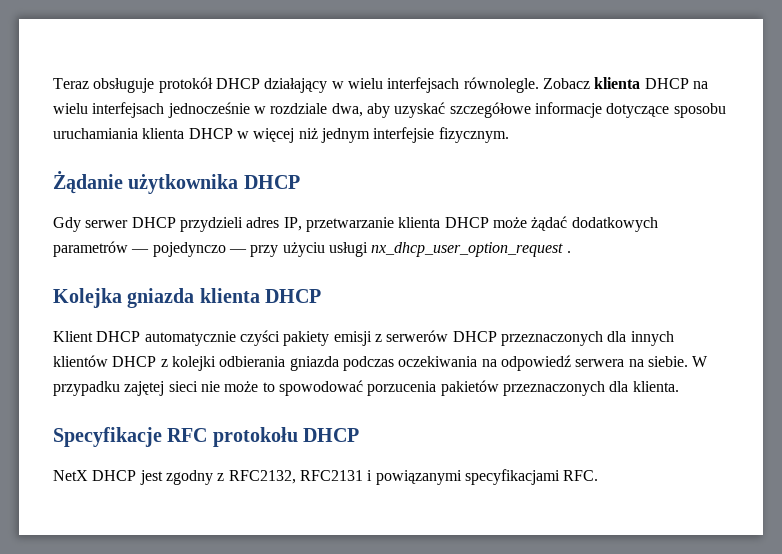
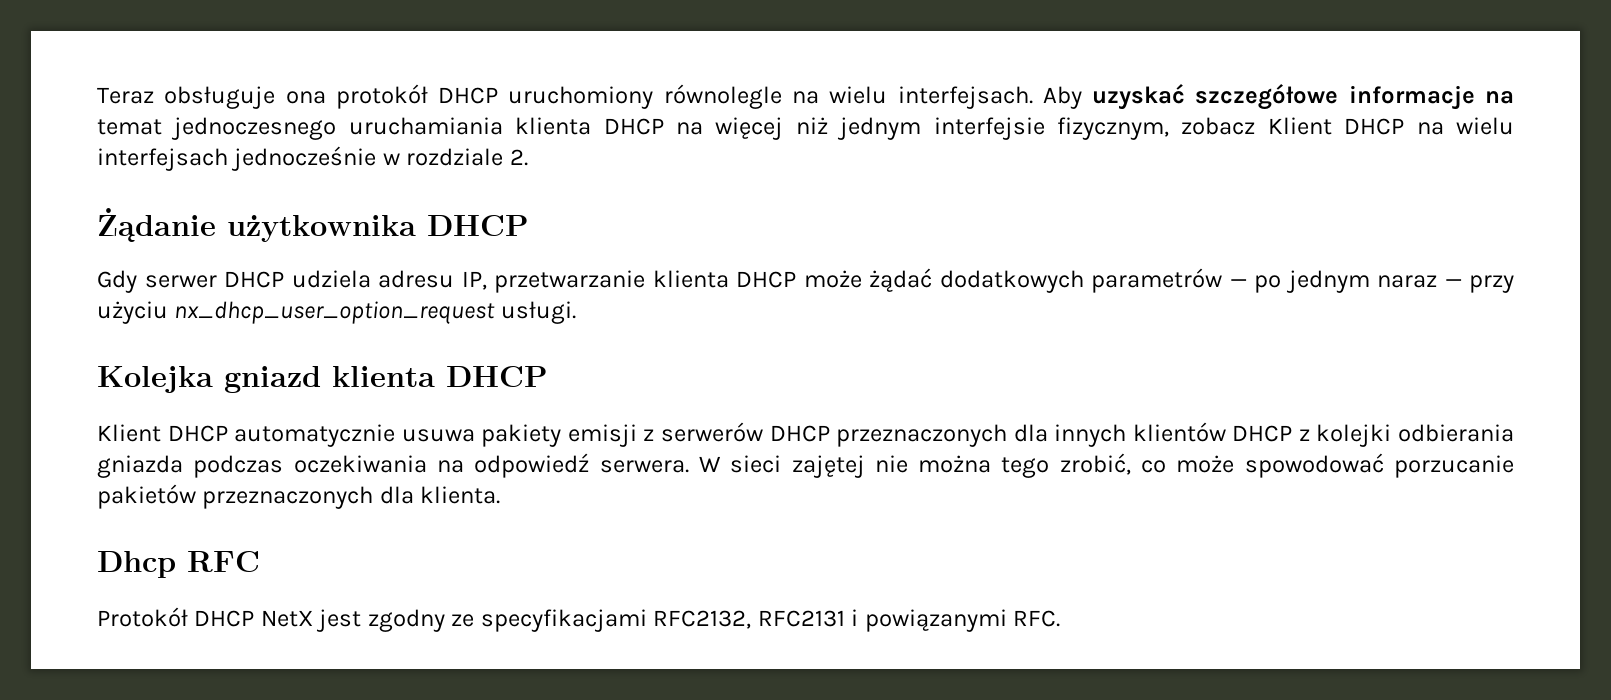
(155, 85) none -> [285,91,326,104] ona
[264,77,641,93] działający w wielu interfejsach równolegle. Zobacz klienta -> [508,84,1514,110] [97,117,1332,140] uruchomiony równolegle na wielu interfejsach. Aby uzyskać szczegółowe informacje na temat jednoczesnego uruchamiania klienta DHCP na więcej niż jednym interfejsie fizycznym, zobacz Klient
[331,102,726,118] [53,127,509,143] dwa, aby uzyskać szczegółowe informacje dotyczące sposobu uruchamiania klienta DHCP w więcej niż jednym interfejsie fizycznym. -> [509,149,528,166] 2.
[179,217,280,232] przydzieli adres -> [291,270,454,288] udziela adresu
[152,242,571,257] pojedynczo — przy użyciu usługi nx_dhcp_user_option_request . -> [1254,270,1514,293] [97,301,576,324] po jednym naraz — przy użyciu nx_dhcp_user_option_request usługi.
[127,288,195,308] gniazda -> [224,366,321,393] gniazd
[239,330,280,346] czyści -> [401,429,475,442] usuwa
[575,356,709,367] [53,380,437,396] serwera na siebie. W przypadku zajętej sieci nie może to spowodować porzucenia -> [599,453,1514,478] serwera. W sieci zajętej nie można tego zrobić, co może spowodować porzucanie
[53,427,162,447] Specyfikacje -> [97,551,176,578] Dhcp
[212,427,360,447] [53,470,225,485] protokołu DHCP // NetX DHCP jest zgodny z -> [97,607,647,632] // Protokół DHCP NetX jest zgodny ze specyfikacjami
[464,469,560,485] specyfikacjami -> (1007, 620) none

